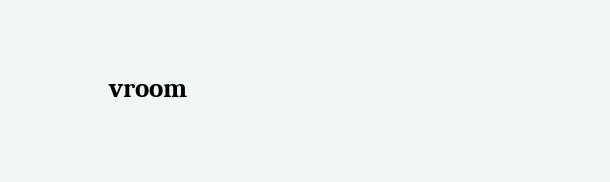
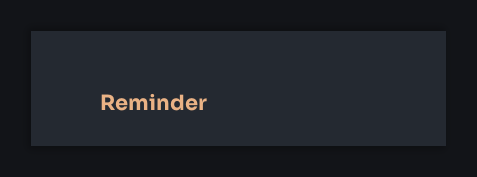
[108,83,187,97] vroom -> [100,93,207,111] Reminder

